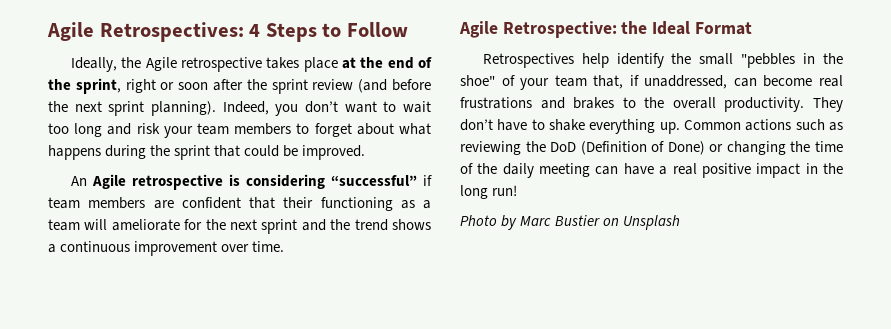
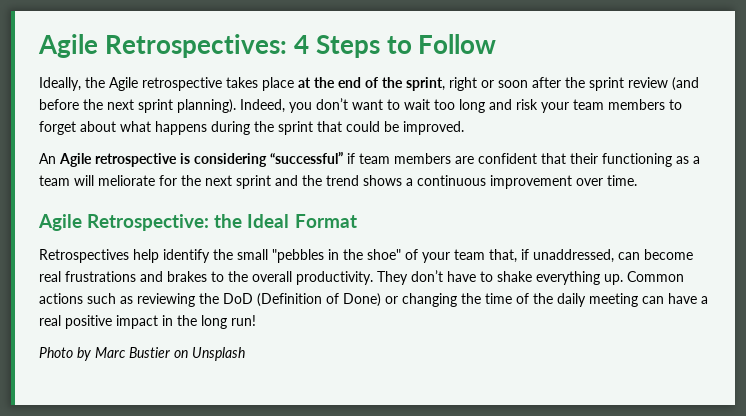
[111,219,180,231] ameliorate -> [98,175,155,186] meliorate

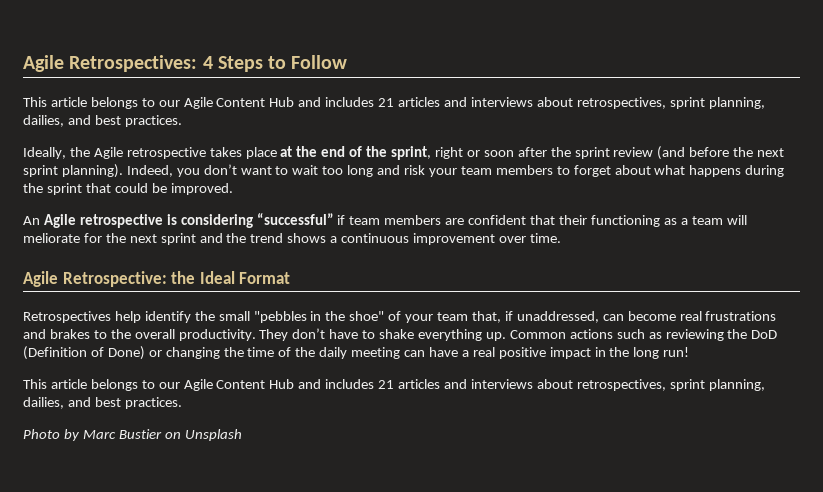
(497, 44) none -> [23,97,765,109] [23,115,182,127] // This article belongs to our Agile Content Hub and includes 21 articles and interviews about retrospectives, sprint planning, dailies, and best practices.
(256, 320) none -> [23,379,765,391] [23,397,182,409] // This article belongs to our Agile Content Hub and includes 21 articles and interviews about retrospectives, sprint planning, dailies, and best practices.

